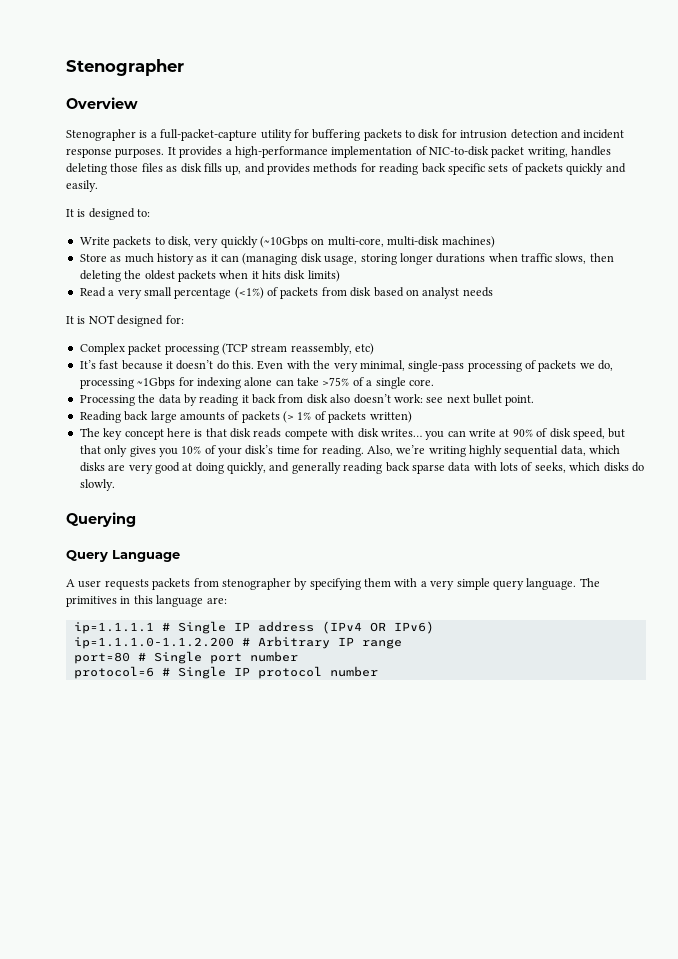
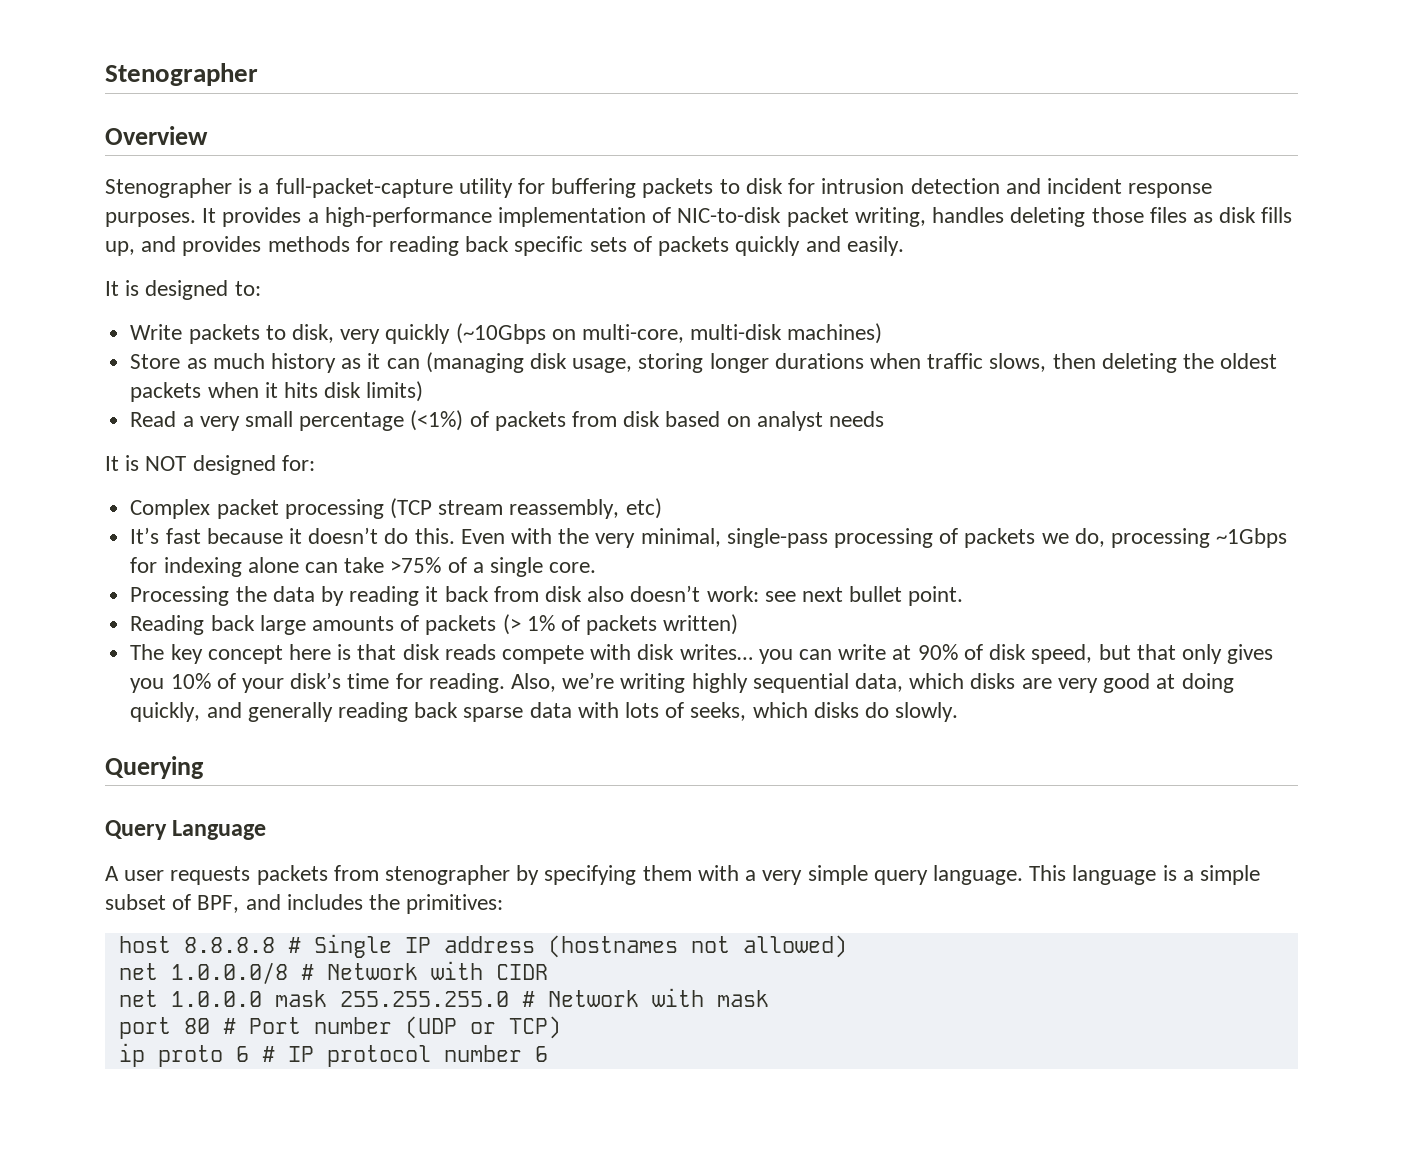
[579,578,600,587] [66,595,227,607] [73,621,434,634] [73,636,402,649] [73,651,298,664] [73,666,226,679] The primitives in this language are: // ip=1.1.1.1 # Single IP address (IPv4 OR IPv6) // ip=1.1.1.0-1.1.2.200 # Arbitrary IP range // port=80 # Single port number // protocol=6 # Single -> [1029,865,1260,885] [105,894,504,914] [118,934,847,958] [118,961,548,984] [118,988,769,1007] [118,1016,561,1039] [118,1043,275,1067] This language is a simple subset of BPF, and includes the primitives: // host 8.8.8.8 # Single IP address (hostnames not allowed) // net 1.0.0.0/8 # Network with CIDR // net 1.0.0.0 mask 255.255.255.0 # Network with mask // port 80 # Port number (UDP or TCP) // ip proto 6 #
(378, 671) none -> [534,1046,548,1062] 6

